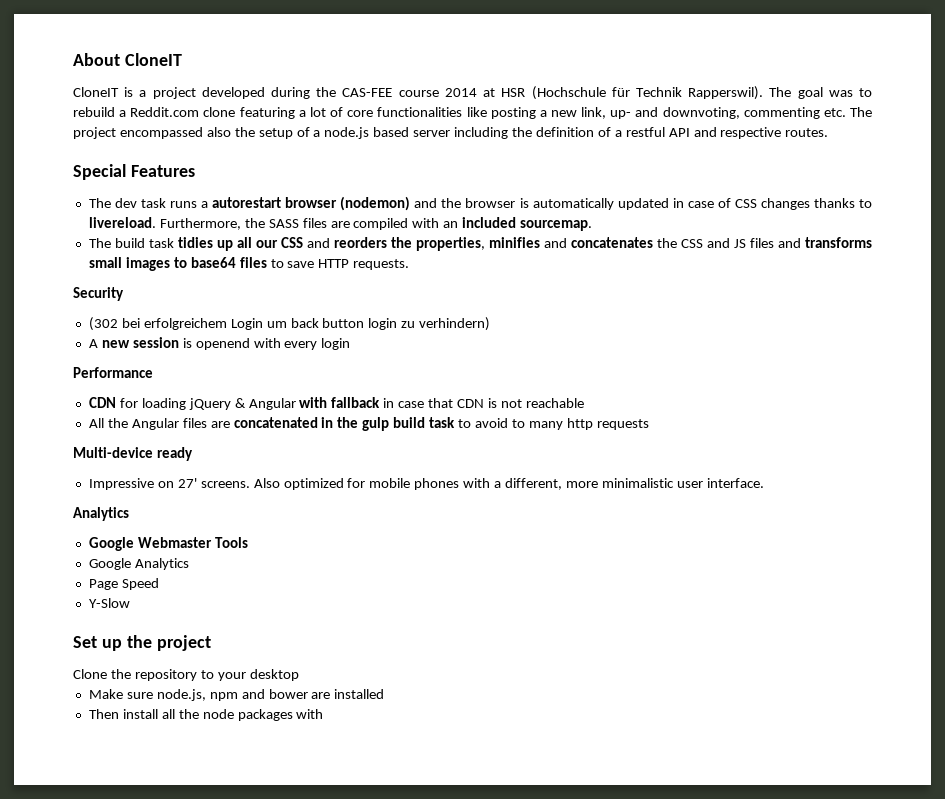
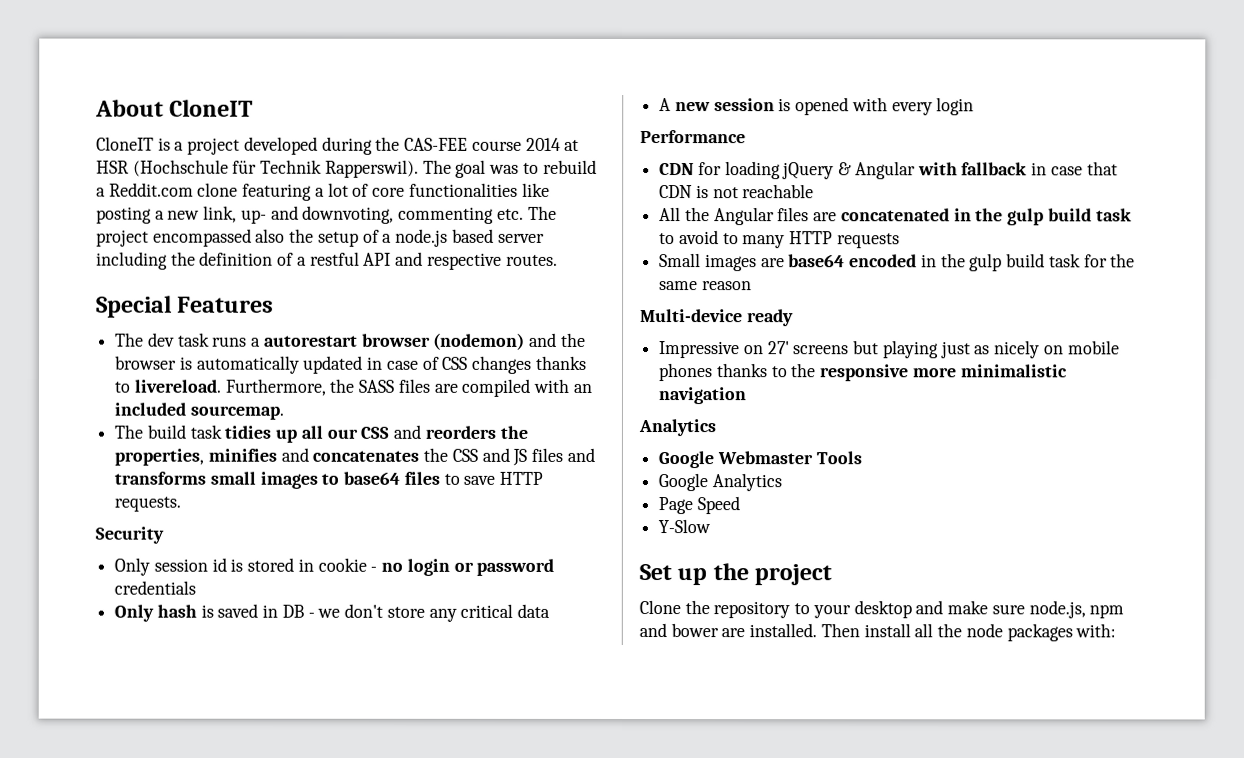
[88,317,491,331] (302 bei erfolgreichem Login um back button login zu verhindern) -> [114,557,555,576] [114,580,197,595] [114,603,550,622] Only session id is stored in cookie - no login or password credentials // Only hash is saved in DB - we don't store any critical data
[195,338,250,350] openend -> [795,97,850,116] opened
[566,418,593,430] http -> [789,231,834,245] HTTP
(649, 424) none -> [659,253,1136,272] [659,281,752,291] // Small images are base64 encoded in the gulp build task for the same reason
[200,478,764,490] screens. Also optimized for mobile phones with a different, more minimalistic user interface. -> [793,340,1120,359] [658,363,1068,382] [658,387,747,405] screens but playing just as nicely on mobile phones thanks to the responsive more minimalistic navigation
[88,689,123,699] // Make -> [915,600,989,615] and make
[334,689,385,699] installed // -> [749,623,818,638] installed.
[296,709,324,719] with -> [1075,623,1117,638] with:

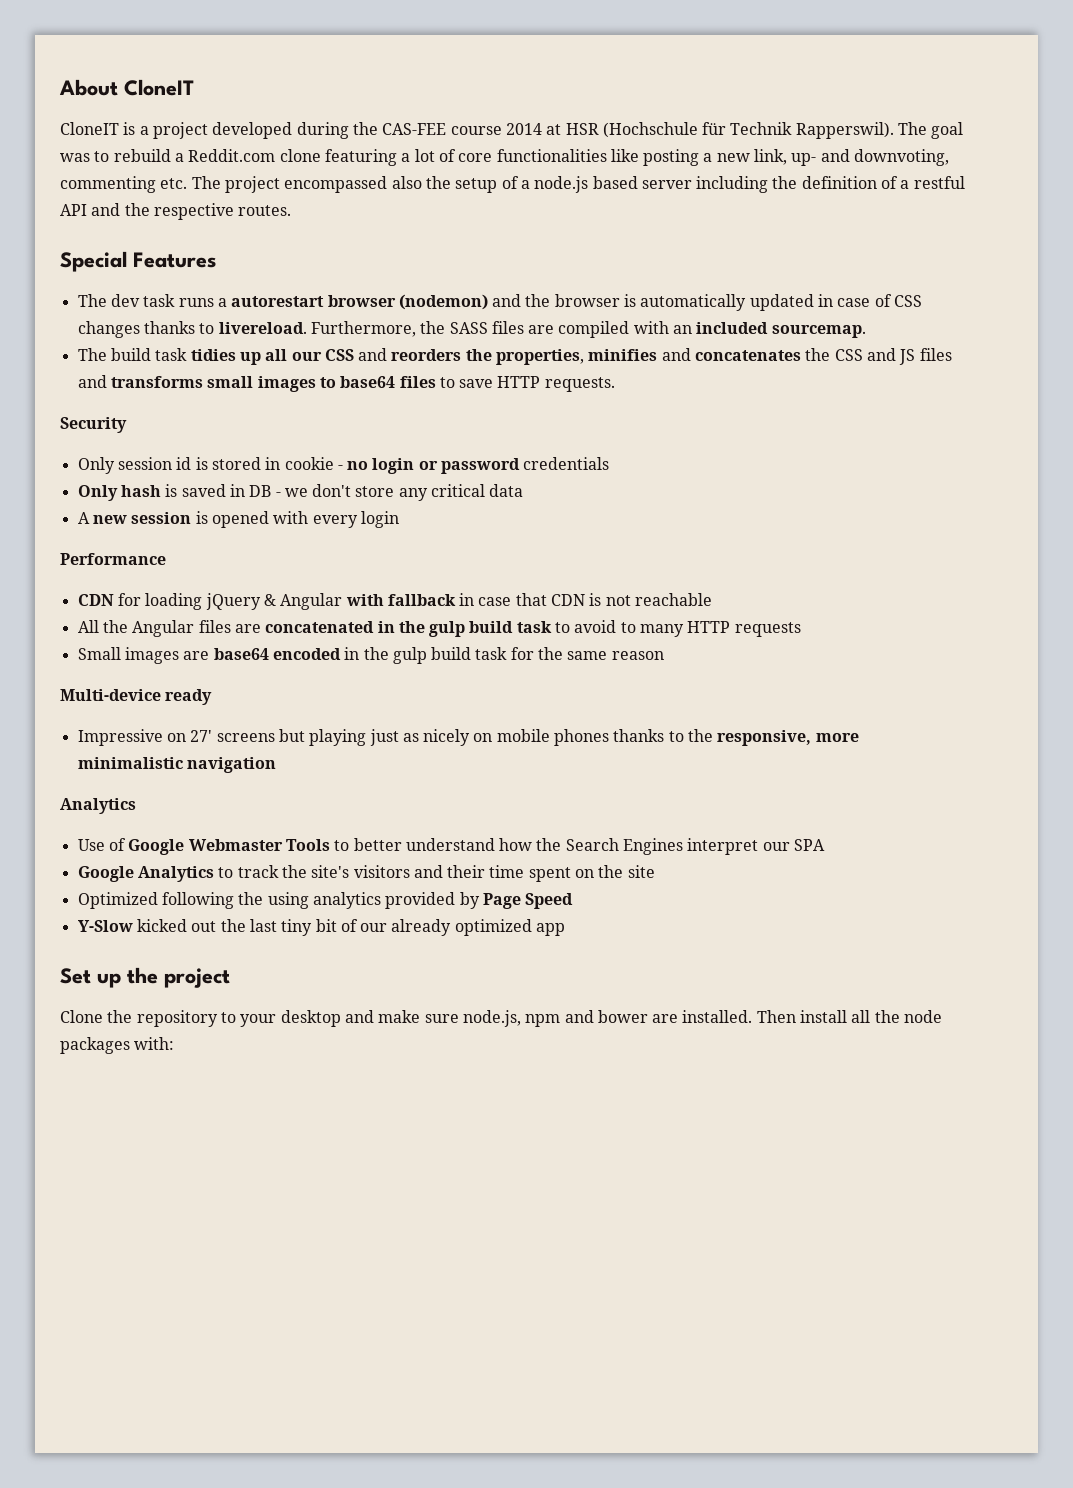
(424, 258) none -> [124,203,150,216] the
[819,364,910,382] responsive -> [717,730,812,746] responsive,
(716, 428) none -> [77,838,126,851] Use of
[658,473,782,492] [658,496,740,515] [658,519,712,534] // Google Analytics // Page Speed // Y-Slow -> [334,838,826,855] [77,865,655,882] [77,892,574,909] [77,919,566,936] to better understand how the Search Engines interpret our SPA // Google Analytics to track the site's visitors and their time spent on the site // Optimized following the using analytics provided by Page Speed // Y-Slow kicked out the last tiny bit of our already optimized app

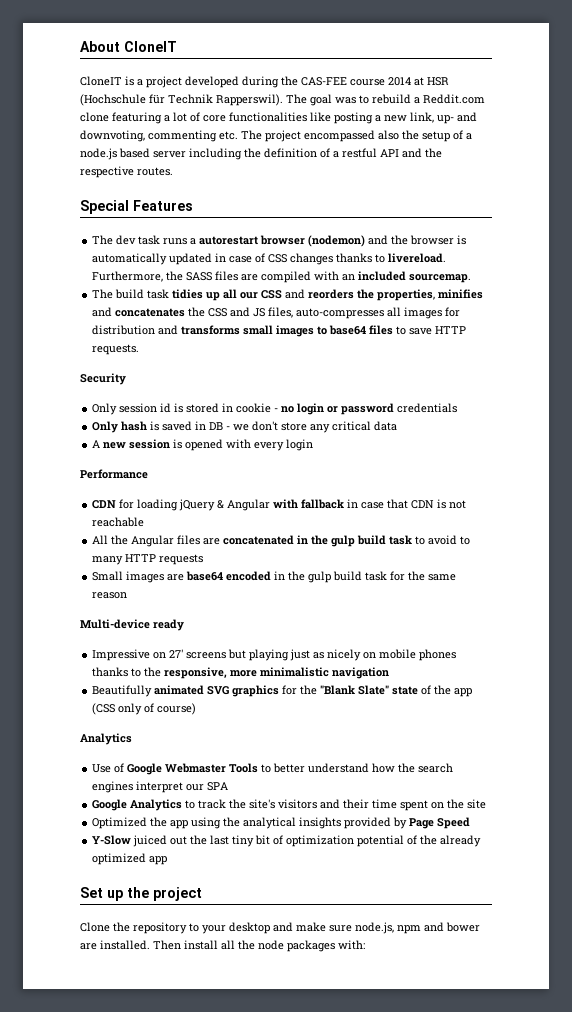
[919,348,952,361] files -> [268,307,461,319] [92,325,156,335] files, auto-compresses all images for distribution
(276, 765) none -> [92,685,473,697] [92,703,197,715] // Beautifully animated SVG graphics for the "Blank Slate" state of the app (CSS only of course)
[565,838,684,855] Search Engines -> [418,763,454,773] [92,781,134,793] search engines
[161,892,381,909] following the using analytics -> [150,817,342,829] the app using the analytical insights
[136,919,187,932] kicked -> [133,835,168,847] juiced
[360,923,388,932] our -> [286,835,438,847] optimization potential of the

